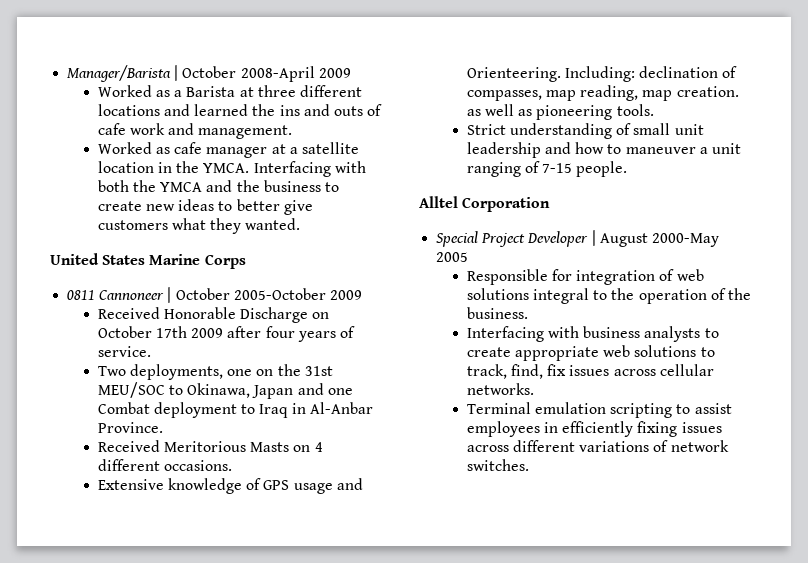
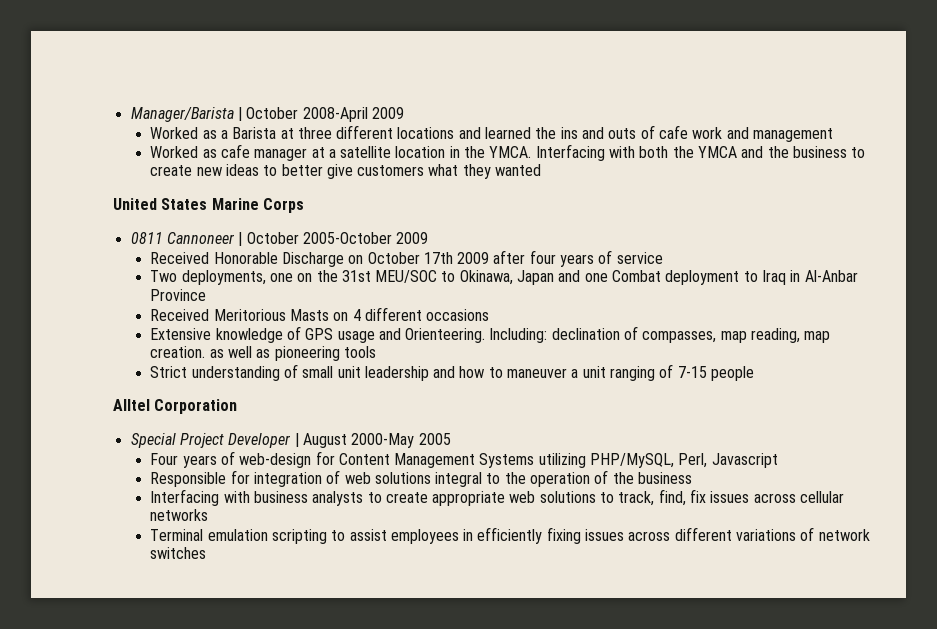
[198,125,293,139] management. -> [752,128,833,142] management
[245,218,301,230] wanted. -> [495,164,542,176] wanted
[97,346,151,357] service. -> [616,252,663,264] service
[97,422,163,433] Province. -> [150,289,207,301] Province
[163,460,232,471] occasions. -> [426,309,490,321] occasions
[616,104,654,116] tools. -> [343,346,376,358] tools
[576,161,628,177] people. -> [711,366,755,381] people
(469, 257) none -> [150,451,778,468] // Four years of web-design for Content Management Systems utilizing PHP/MySQL, Perl, Javascript
[466,307,528,319] business. -> [638,472,693,484] business
[466,383,534,395] networks. -> [150,509,209,521] networks
[466,459,529,471] switches. -> [150,547,207,559] switches

